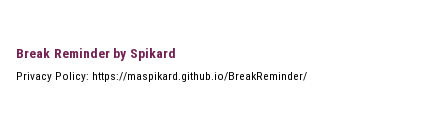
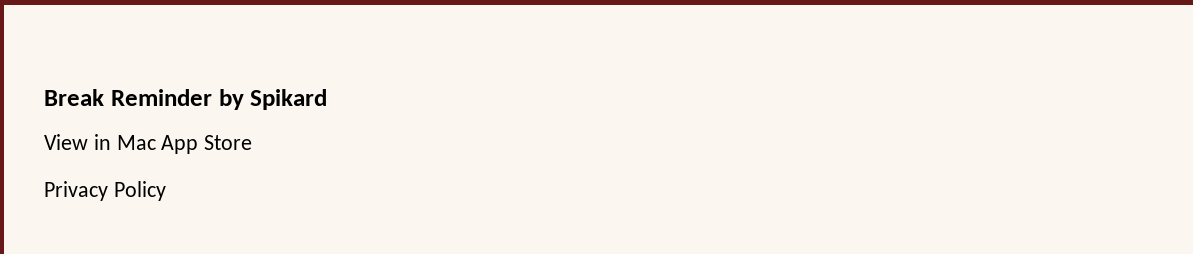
(176, 54) none -> [44,134,253,154] // View in Mac App Store
[55,72,308,82] Policy: https://maspikard.github.io/BreakReminder/ -> [113,181,166,201] Policy

